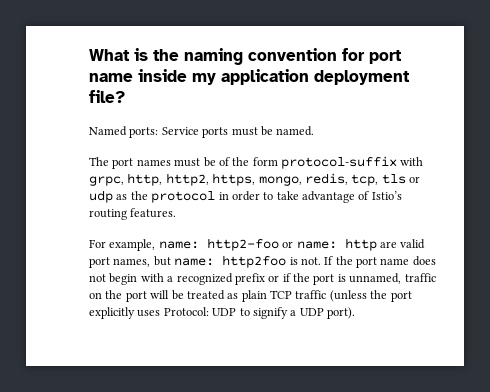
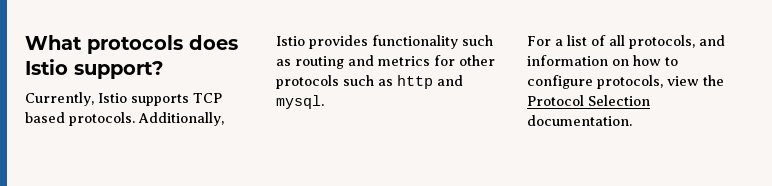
[134,48,402,65] [89,69,410,85] [89,90,125,103] [89,126,315,138] [89,156,424,169] [89,173,420,186] [89,190,402,203] [89,208,177,220] [89,238,426,251] [89,255,436,268] [89,273,436,285] [89,290,412,302] [89,307,355,319] is the naming convention for port name inside my application deployment file? // Named ports: Service ports must be named. // The port names must be of the form protocol-suffix with grpc, http, http2, https, mongo, redis, tcp, tls or udp as the protocol in order to take advantage of Istio’s routing features. // For example, name: http2-foo or name: http are valid port names, but name: http2foo is not. If the port name does not begin with a recognized prefix or if the port is unnamed, traffic on the port will be treated as plain TCP traffic (unless the port explicitly uses Protocol: UDP to signify a UDP port). -> [87,35,238,54] [25,59,163,79] [25,92,222,106] [25,112,224,126] [276,35,493,49] [276,55,495,69] [276,75,463,89] [276,95,324,109] [527,35,725,49] [527,55,678,66] [527,75,724,89] [527,95,650,106] [527,115,632,126] protocols does Istio support? // Currently, Istio supports TCP based protocols. Additionally, Istio provides functionality such as routing and metrics for other protocols such as http and mysql. // For a list of all protocols, and information on how to configure protocols, view the Protocol Selection documentation.

